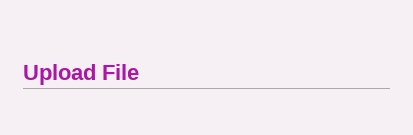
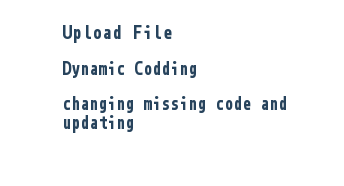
(139, 72) none -> [62,61,197,78] [62,96,287,113] [62,115,134,133] // Dynamic Codding // changing missing code and updating

